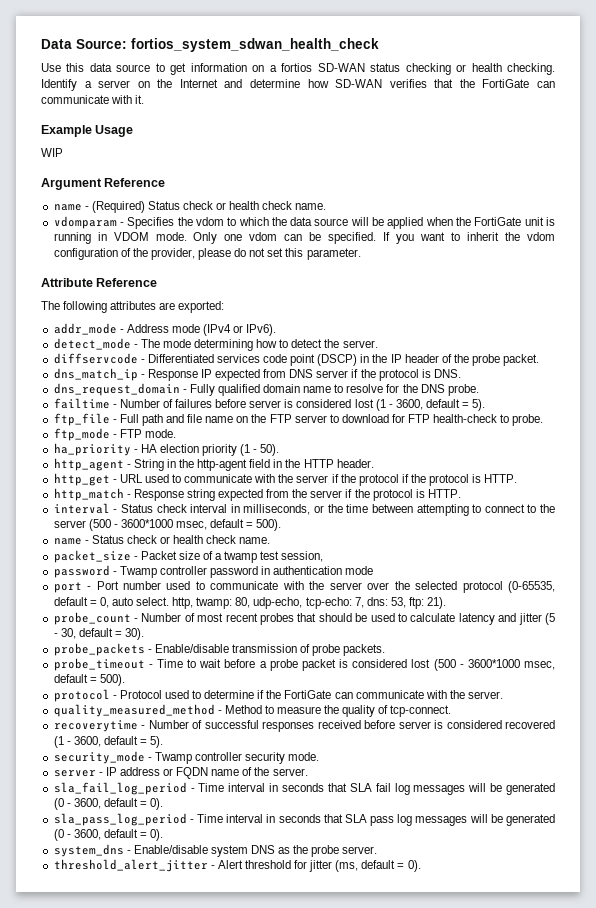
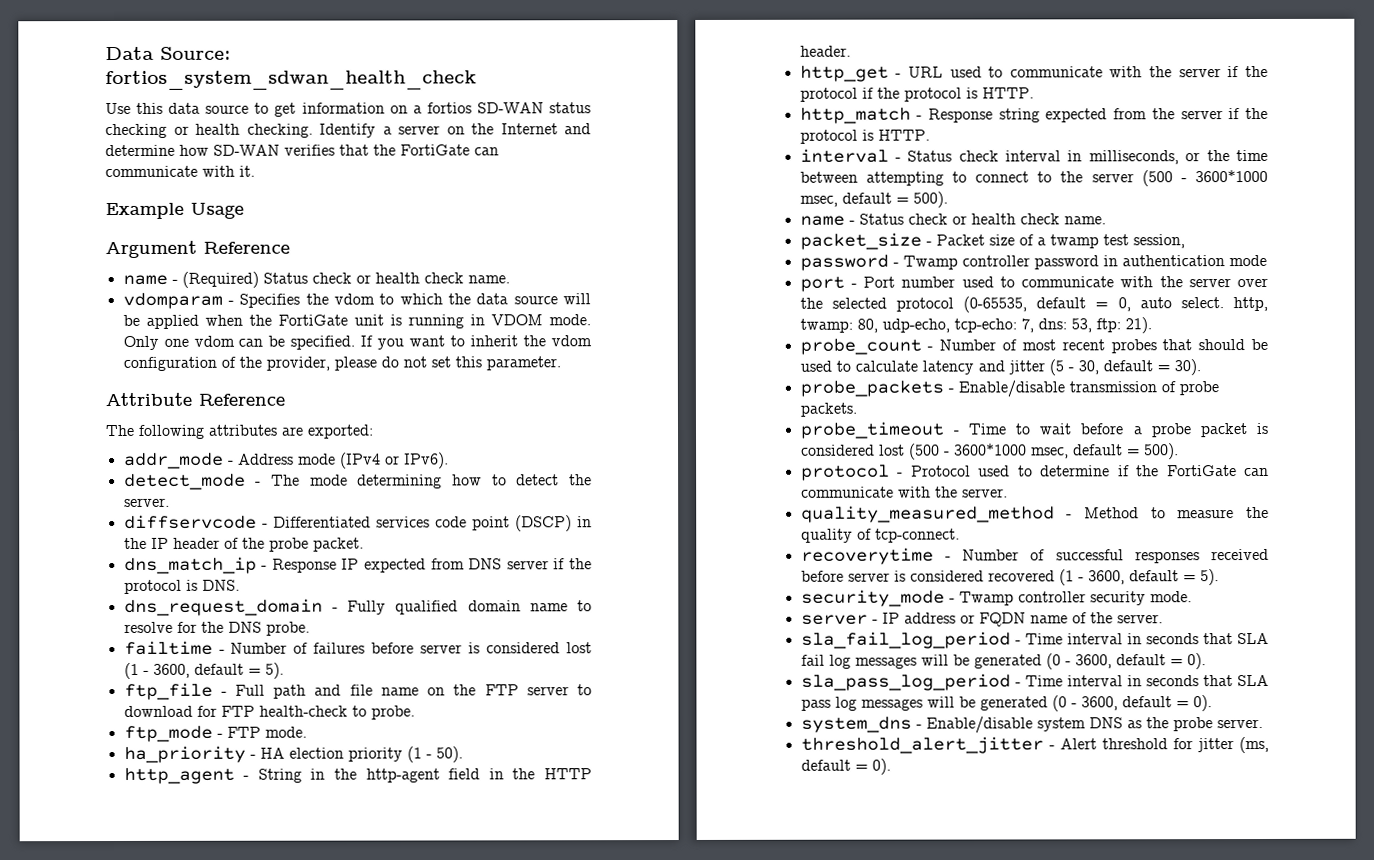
[41,148,63,157] // WIP -> (244, 210) none

